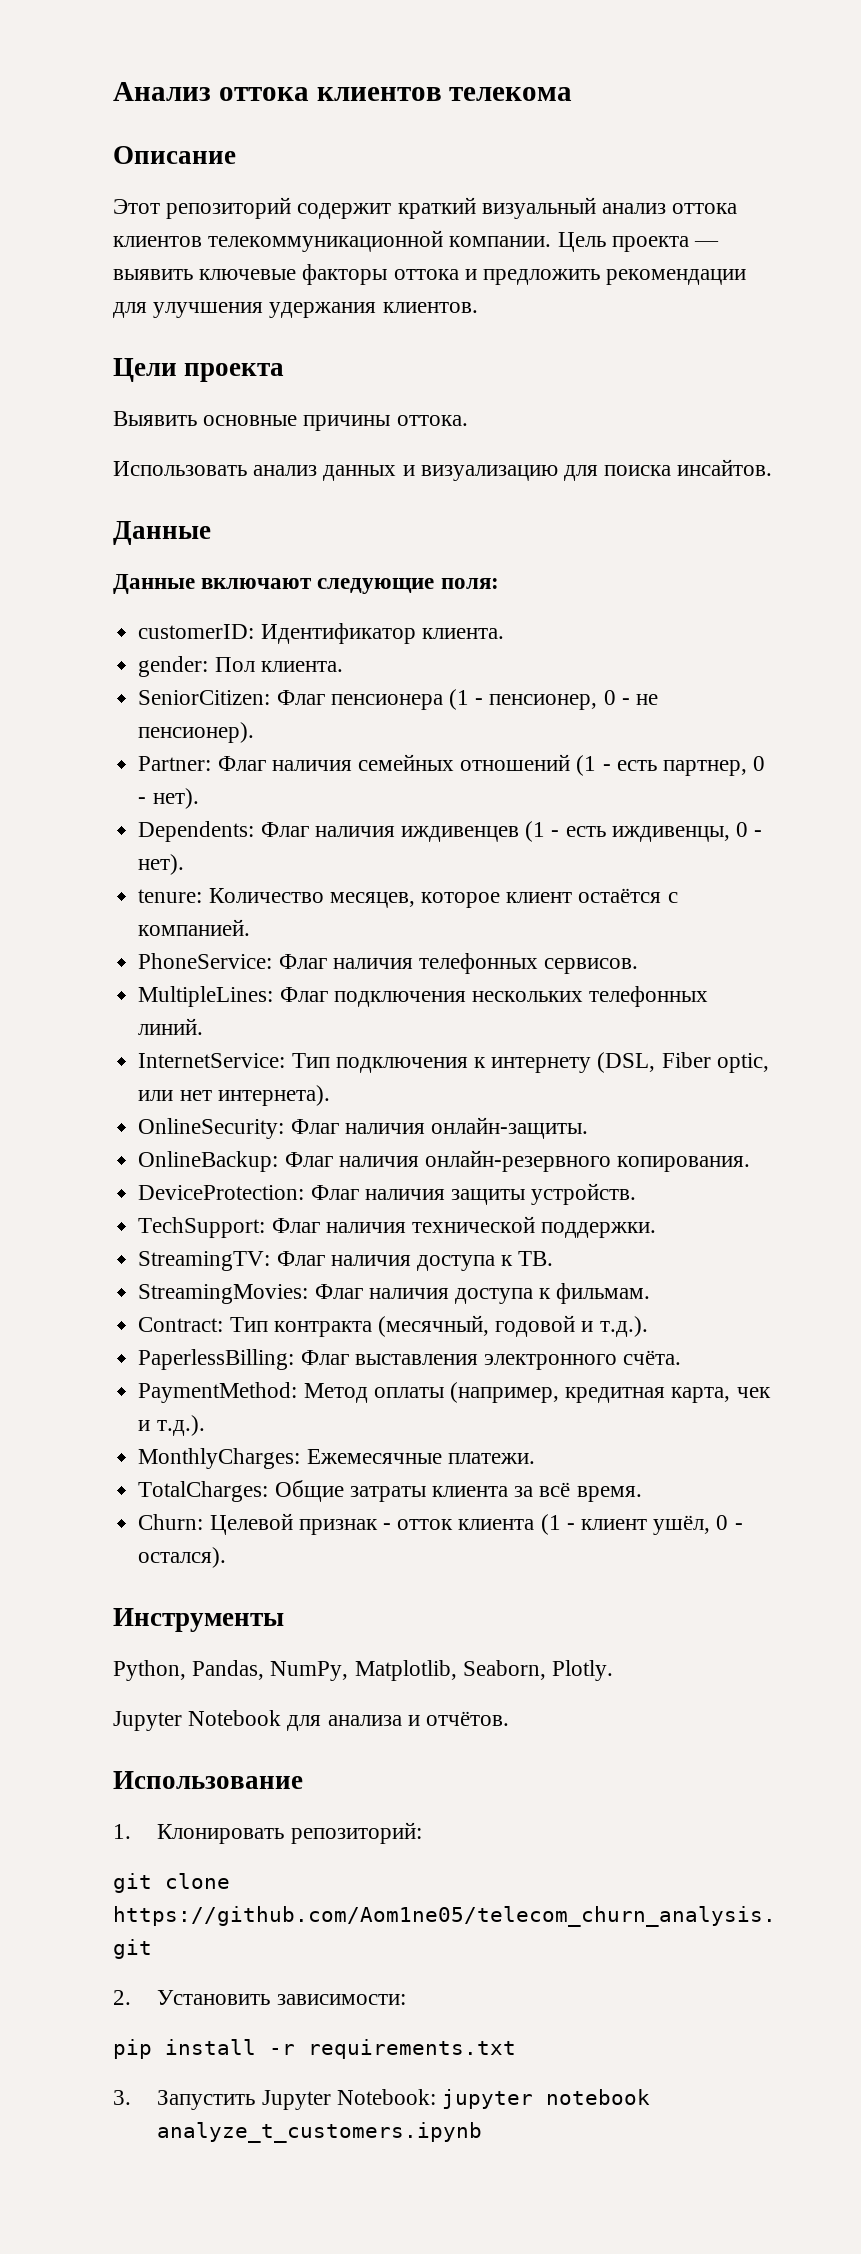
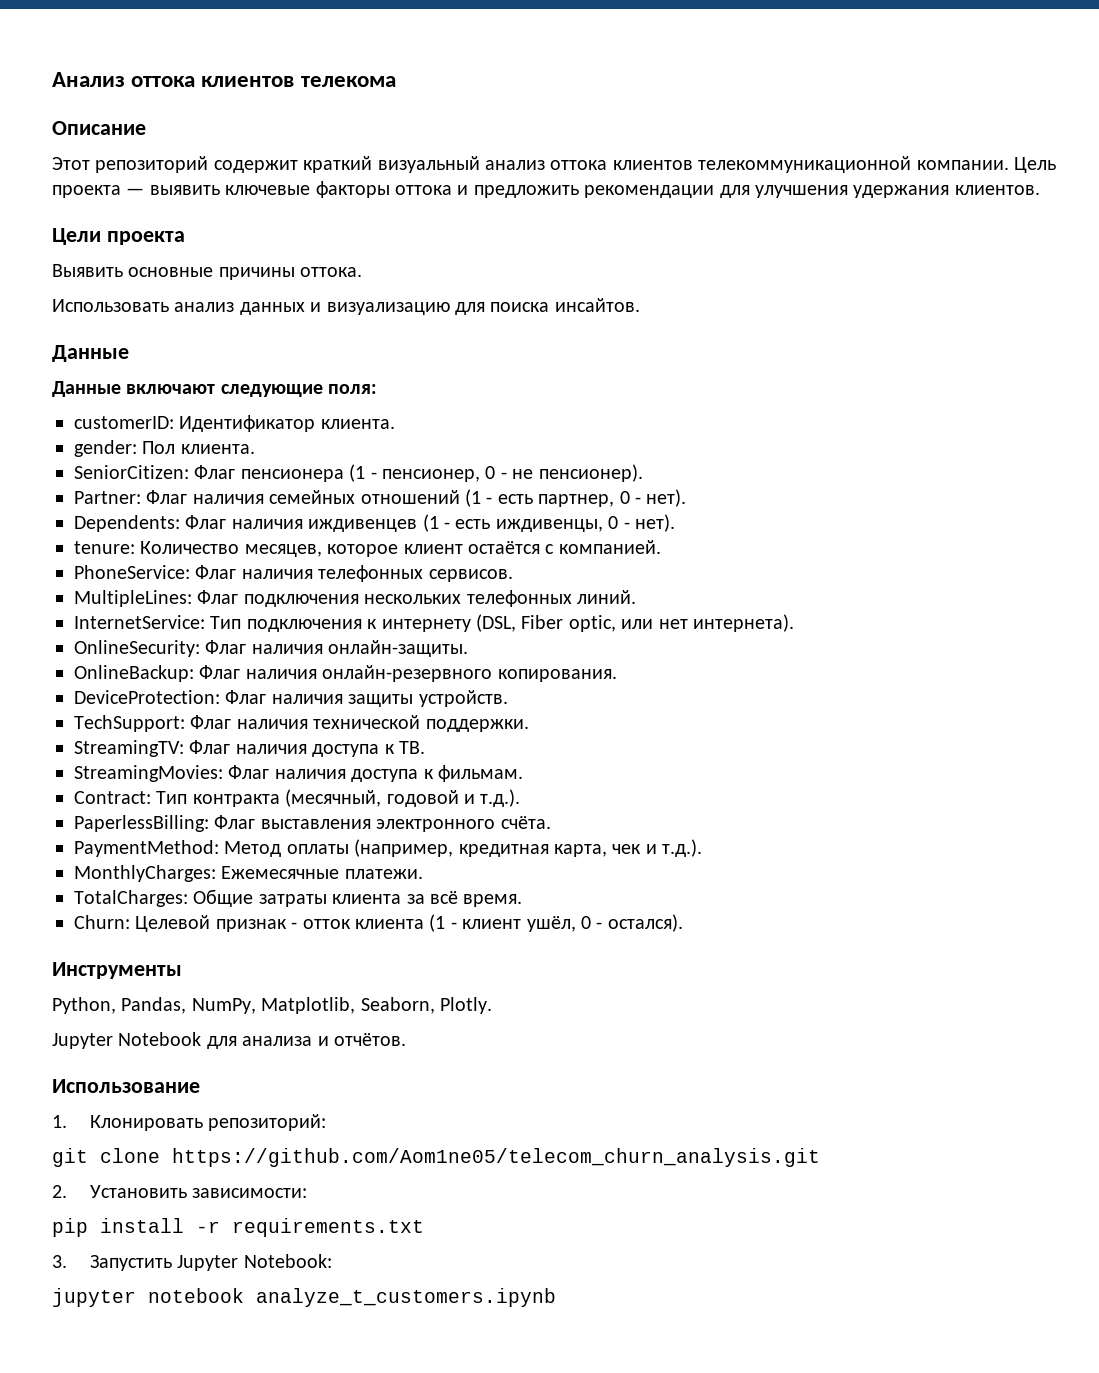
(436, 2097) none -> (332, 1261) //

